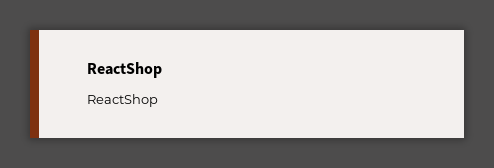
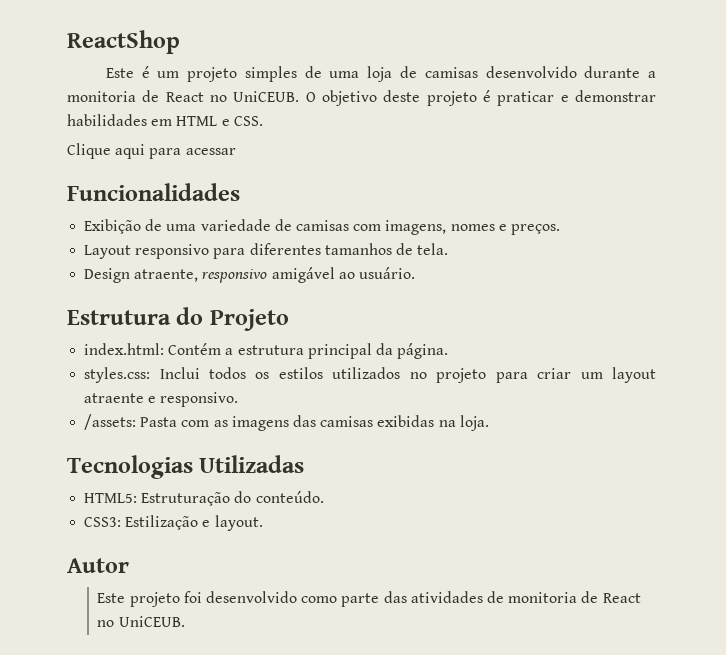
[87,94,158,107] ReactShop -> [105,66,656,82] [67,90,656,106] [67,114,263,126] [67,143,236,159] [67,183,240,201] [84,219,560,235] [84,243,449,259] [84,267,415,283] [67,307,289,331] [84,343,449,359] [84,367,656,383] [84,392,239,407] [84,414,489,431] [67,455,305,479] [84,491,324,506] [84,515,263,531] [67,558,129,573] [97,591,641,607] [97,616,185,627] Este é um projeto simples de uma loja de camisas desenvolvido durante a monitoria de React no UniCEUB. O objetivo deste projeto é praticar e demonstrar habilidades em HTML e CSS. // Clique aqui para acessar // Funcionalidades // Exibição de uma variedade de camisas com imagens, nomes e preços. // Layout responsivo para diferentes tamanhos de tela. // Design atraente, responsivo amigável ao usuário. // Estrutura do Projeto // index.html: Contém a estrutura principal da página. // styles.css: Inclui todos os estilos utilizados no projeto para criar um layout atraente e responsivo. // /assets: Pasta com as imagens das camisas exibidas na loja. // Tecnologias Utilizadas // HTML5: Estruturação do conteúdo. // CSS3: Estilização e layout. // Autor // Este projeto foi desenvolvido como parte das atividades de monitoria de React no UniCEUB.

